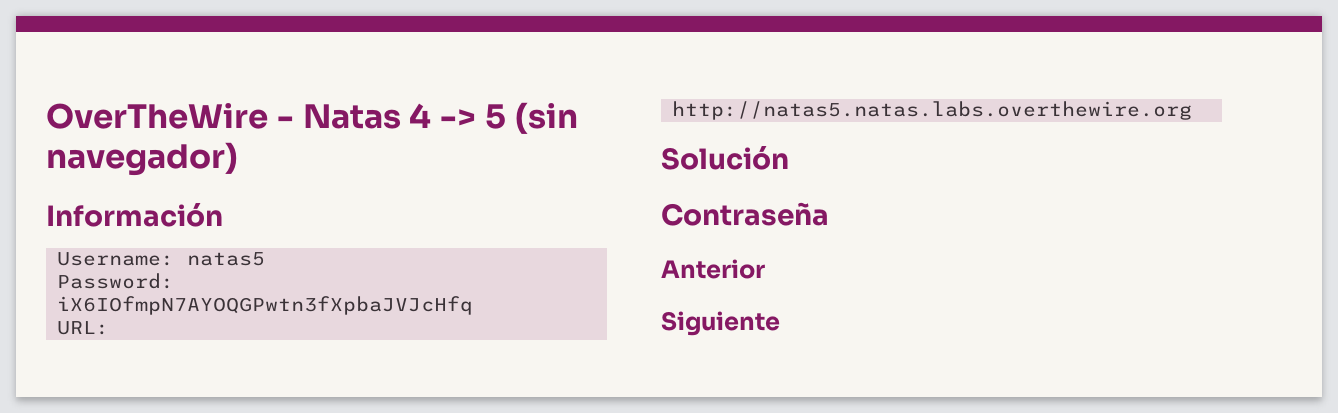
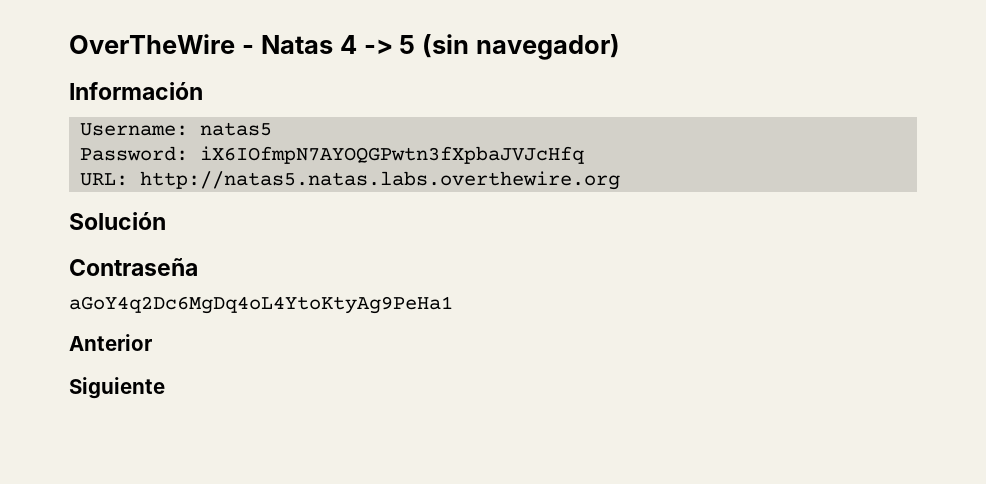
(829, 214) none -> [69,296,453,314] // aGoY4q2Dc6MgDq4oL4YtoKtyAg9PeHa1

